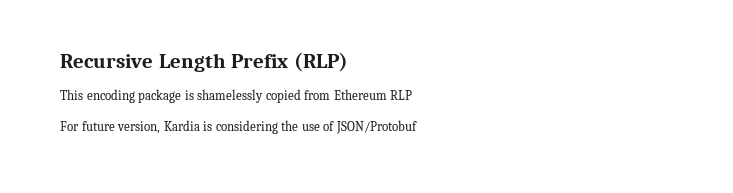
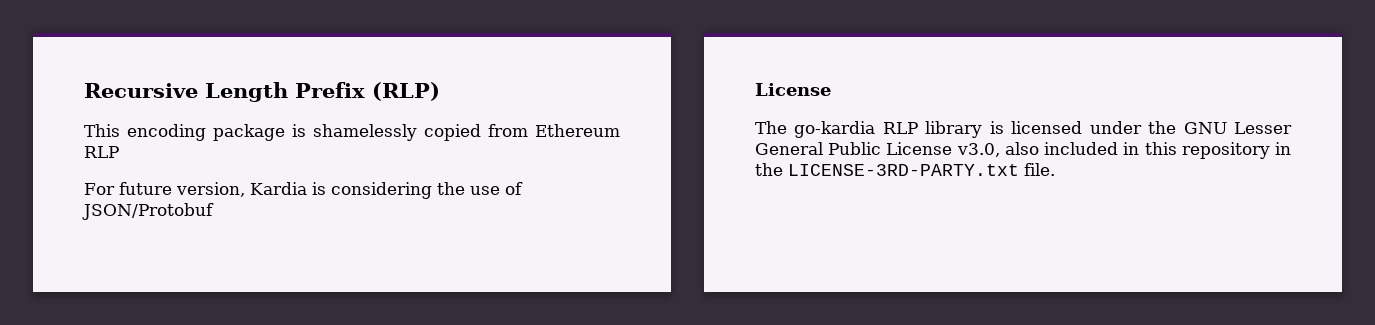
(417, 127) none -> [755,83,831,96] [755,121,1292,138] [755,142,1291,159] [755,163,1055,176] // License // The go-kardia RLP library is licensed under the GNU Lesser General Public License v3.0, also included in this repository in the LICENSE-3RD-PARTY.txt file.

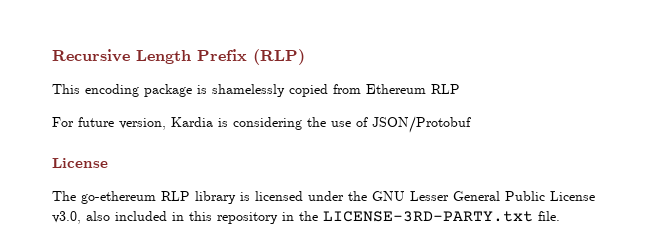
[794,121,876,138] go-kardia -> [81,191,156,204] go-ethereum

